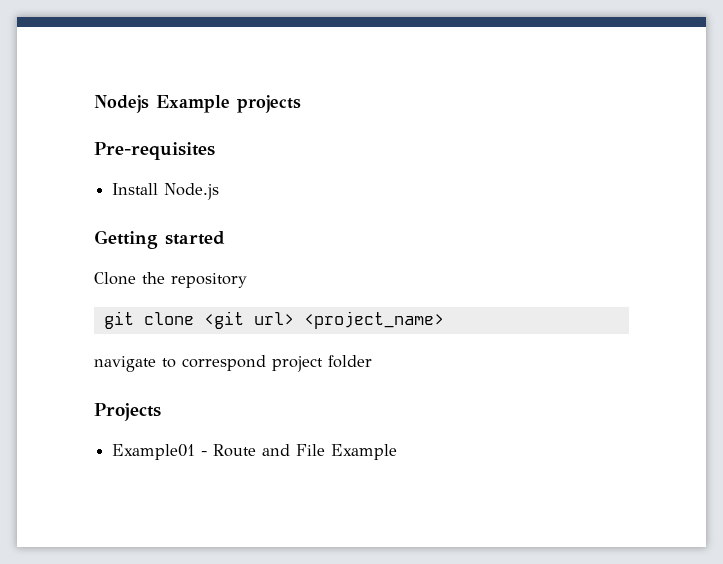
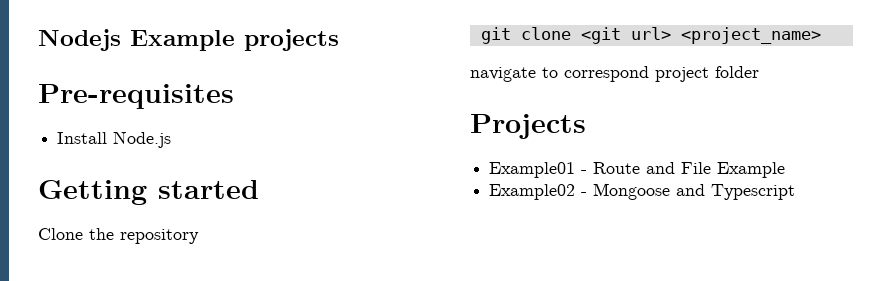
(398, 452) none -> [489,183,796,200] // Example02 - Mongoose and Typescript

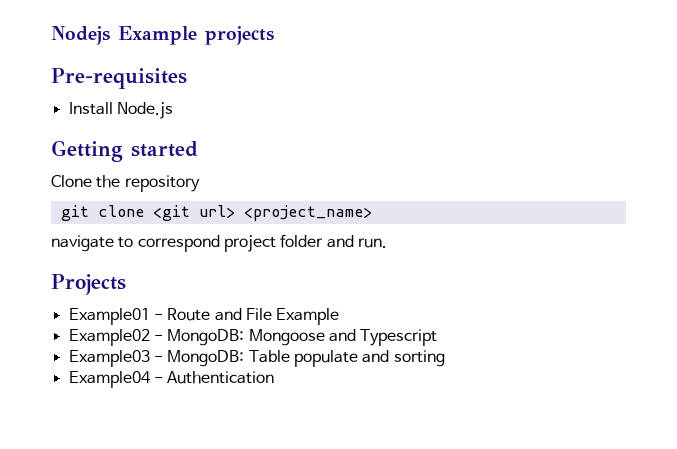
(759, 72) none -> [326,235,387,248] and run.
(588, 194) none -> [167,329,245,346] MongoDB:
(796, 192) none -> [68,350,445,367] [68,371,275,388] // Example03 - MongoDB: Table populate and sorting // Example04 - Authentication

